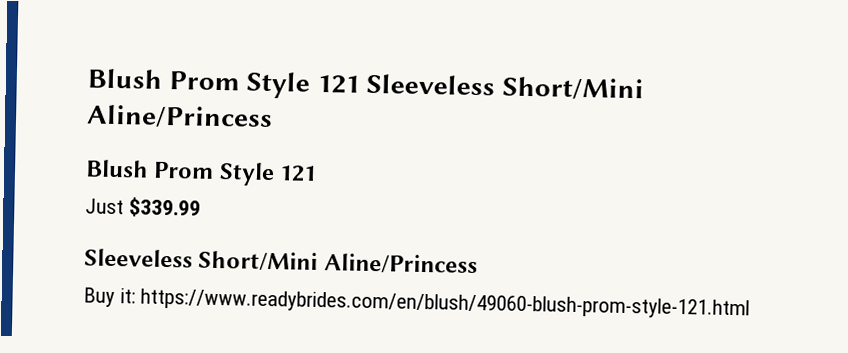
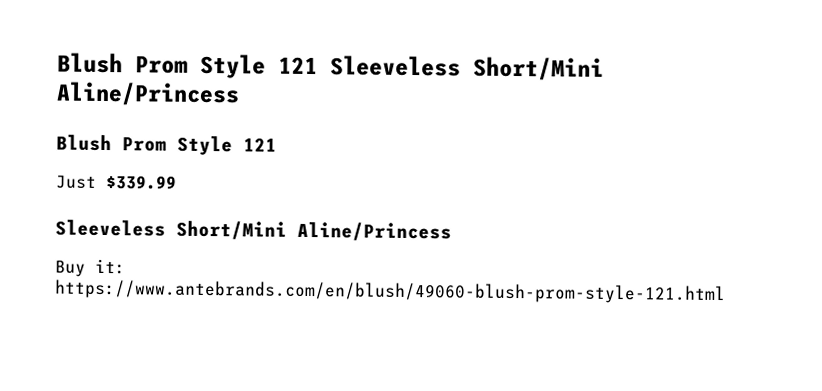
[140,288,751,320] https://www.readybrides.com/en/blush/49060-blush-prom-style-121.html -> [54,279,726,305] https://www.antebrands.com/en/blush/49060-blush-prom-style-121.html

